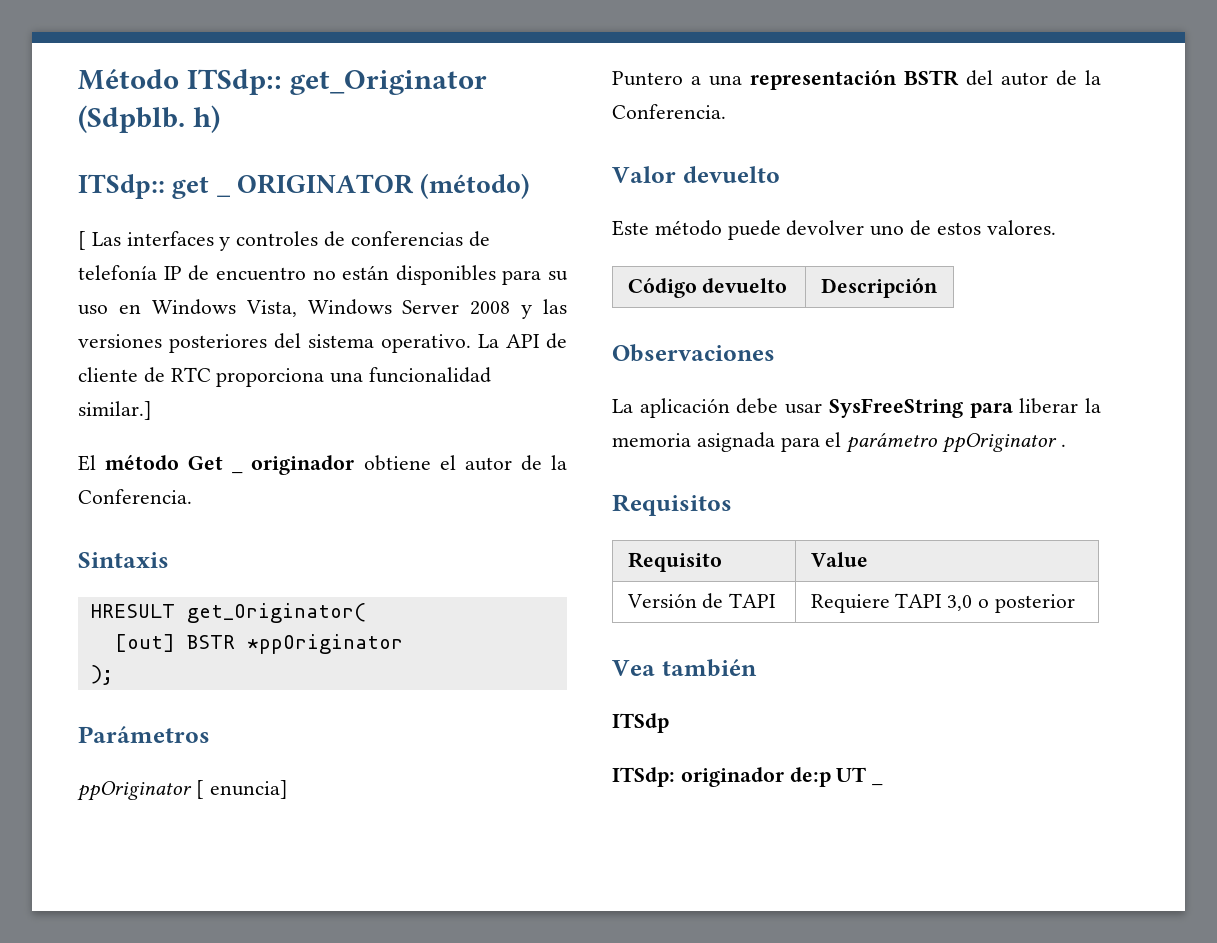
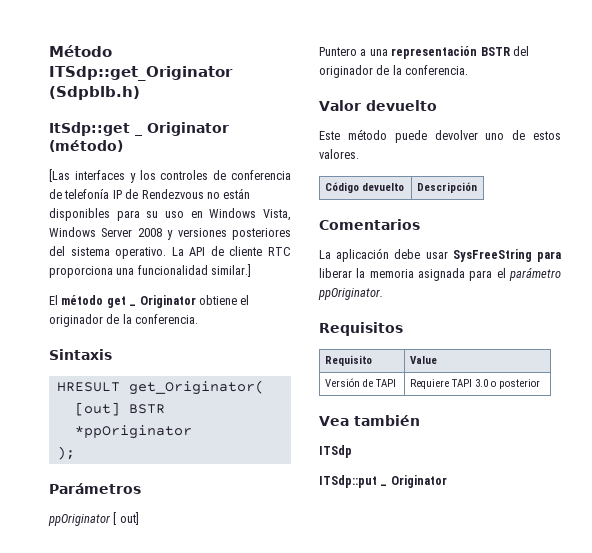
[186,69,487,95] [78,105,220,133] [78,174,414,199] ITSdp:: get_Originator (Sdpblb. h) // ITSdp:: get _ ORIGINATOR -> [49,66,233,81] [49,86,140,100] [49,122,229,136] ITSdp::get_Originator (Sdpblb.h) // ItSdp::get _ Originator
[78,231,121,250] [ Las -> [49,169,70,182] [Las
(231, 244) none -> [139,170,156,180] los
[350,231,463,246] conferencias -> [231,170,291,180] conferencia
[215,267,306,281] encuentro -> [141,189,204,199] Rendezvous
[543,299,567,314] las -> (174, 235) none
[143,367,165,383] de -> (263, 251) none
[188,456,224,470] [232,455,355,475] Get _ originador -> [106,295,196,308] get _ Originator
[464,455,567,471] [78,489,192,504] autor de la Conferencia. -> [49,314,199,327] originador de la conferencia.
[209,780,288,799] enuncia] -> [119,512,139,525] out]
[1001,70,1101,86] [612,104,726,119] autor de la Conferencia. -> [319,65,469,78] originador de la conferencia.
[612,344,775,362] Observaciones -> [319,219,420,230] Comentarios
[942,433,1066,453] ppOriginator . -> [318,288,383,300] ppOriginator.
[947,595,973,611] 3,0 -> [474,379,488,387] 3.0
[612,767,867,787] [872,782,884,786] ITSdp: originador de:p UT _ -> [319,475,447,488] ITSdp::put _ Originator

